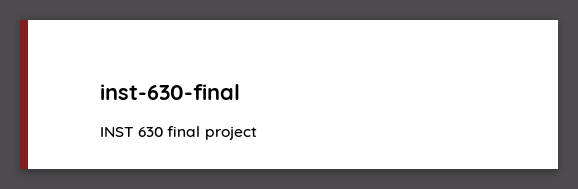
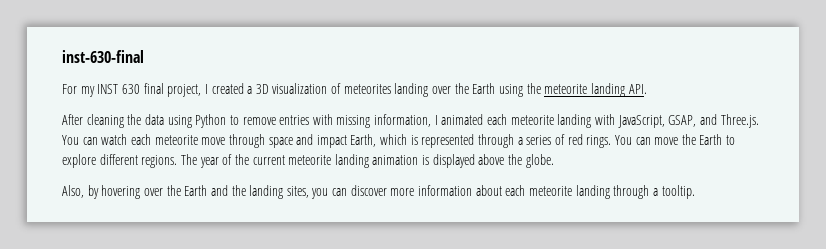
(240, 92) none -> [62,84,95,97] For my
[204,126,257,140] project -> [167,83,647,97] [62,114,759,128] [62,134,736,148] [62,154,554,168] [62,185,695,199] project, I created a 3D visualization of meteorites landing over the Earth using the meteorite landing API. // After cleaning the data using Python to remove entries with missing information, I animated each meteorite landing with JavaScript, GSAP, and Three.js. You can watch each meteorite move through space and impact Earth, which is represented through a series of red rings. You can move the Earth to explore different regions. The year of the current meteorite landing animation is displayed above the globe. // Also, by hovering over the Earth and the landing sites, you can discover more information about each meteorite landing through a tooltip.

